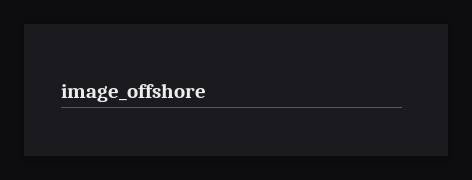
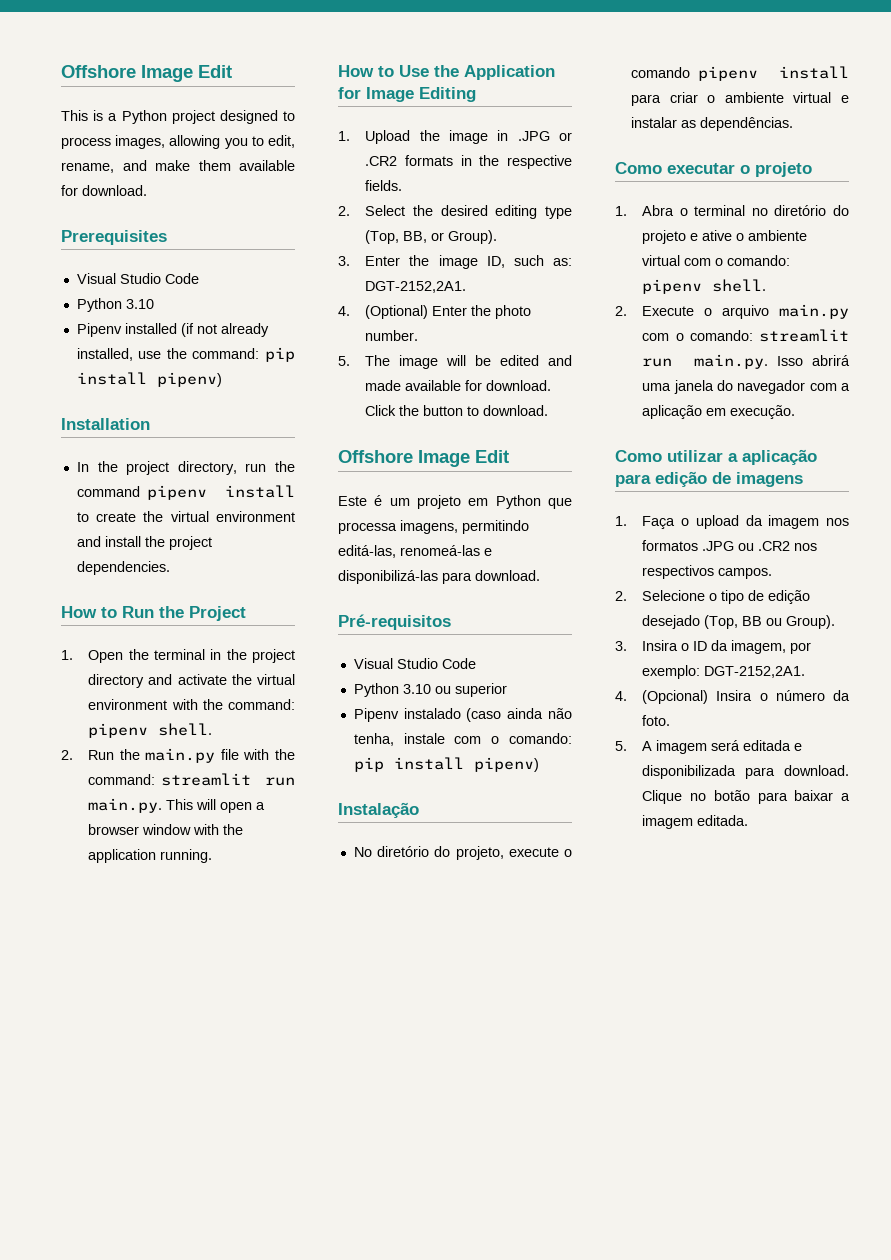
[61,83,206,102] image_offshore -> [61,65,232,82] [61,110,295,124] [61,135,295,149] [61,160,295,173] [61,185,147,196] [61,230,167,245] [76,273,199,284] [76,298,154,312] [76,323,269,337] [76,347,295,362] [76,372,222,387] [61,418,150,430] [76,461,295,475] [76,485,295,500] [76,511,295,522] [76,536,212,550] [76,561,170,575] [61,606,246,621] [61,649,295,663] [88,674,295,688] [88,699,295,710] [88,723,213,738] [61,748,295,763] [88,773,295,786] [88,798,266,813] [88,824,244,835] [88,849,213,863] [338,65,555,80] [338,87,476,102] [338,130,572,144] [365,155,572,169] [365,180,403,191] [338,205,572,219] [365,230,498,244] [338,255,572,269] [365,281,467,293] [338,305,532,319] [365,330,419,341] [338,355,572,369] [365,380,552,391] [365,405,549,416] [338,450,509,467] [338,495,572,509] [338,520,529,534] [338,545,492,558] [338,570,540,584] [338,614,451,630] [353,658,476,669] [353,683,507,697] [353,708,572,722] [353,733,572,746] [353,757,539,772] [338,802,419,818] [353,846,572,860] [630,66,849,81] [630,92,849,106] [630,117,793,131] [615,162,812,177] [615,205,849,216] [642,230,808,244] [642,255,791,266] [642,279,767,294] [615,304,849,319] [642,329,849,342] [642,354,850,369] [642,380,850,394] [642,405,796,419] [615,449,817,465] [615,471,803,487] [615,515,849,529] [642,540,818,551] [642,565,773,579] [615,590,811,604] [642,615,836,629] [615,640,812,654] [642,665,806,679] [615,690,850,704] [642,715,671,726] [615,740,803,754] [642,765,849,779] [642,790,850,804] [642,815,749,829] Offshore Image Edit // This is a Python project designed to process images, allowing you to edit, rename, and make them available for download. // Prerequisites // Visual Studio Code // Python 3.10 // Pipenv installed (if not already installed, use the command: pip install pipenv) // Installation // In the project directory, run the command pipenv install to create the virtual environment and install the project dependencies. // How to Run the Project // 1. Open the terminal in the project directory and activate the virtual environment with the command: pipenv shell. // 2. Run the main.py file with the command: streamlit run main.py. This will open a browser window with the application running. // How to Use the Application for Image Editing // 1. Upload the image in .JPG or .CR2 formats in the respective fields. // 2. Select the desired editing type (Top, BB, or Group). // 3. Enter the image ID, such as: DGT-2152,2A1. // 4. (Optional) Enter the photo number. // 5. The image will be edited and made available for download. Click the button to download. // Offshore Image Edit // Este é um projeto em Python que processa imagens, permitindo editá-las, renomeá-las e disponibilizá-las para download. // Pré-requisitos // Visual Studio Code // Python 3.10 ou superior // Pipenv instalado (caso ainda não tenha, instale com o comando: pip install pipenv) // Instalação // No diretório do projeto, execute o comando pipenv install para criar o ambiente virtual e instalar as dependências. // Como executar o projeto // 1. Abra o terminal no diretório do projeto e ative o ambiente virtual com o comando: pipenv shell. // 2. Execute o arquivo main.py com o comando: streamlit run main.py. Isso abrirá uma janela do navegador com a aplicação em execução. // Como utilizar a aplicação para edição de imagens // 1. Faça o upload da imagem nos formatos .JPG ou .CR2 nos respectivos campos. // 2. Selecione o tipo de edição desejado (Top, BB ou Group). // 3. Insira o ID da imagem, por exemplo: DGT-2152,2A1. // 4. (Opcional) Insira o número da foto. // 5. A imagem será editada e disponibilizada para download. Clique no botão para baixar a imagem editada.

